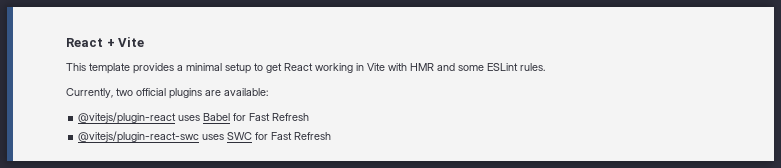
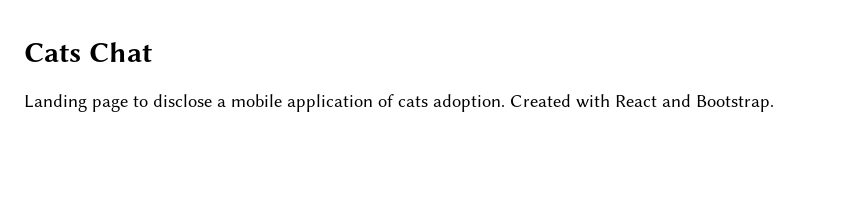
[66,37,145,47] [66,63,545,74] [66,88,268,99] [78,112,310,124] [78,131,332,143] React + Vite // This template provides a minimal setup to get React working in Vite with HMR and some ESLint rules. // Currently, two official plugins are available: // @vitejs/plugin-react uses Babel for Fast Refresh // @vitejs/plugin-react-swc uses SWC for Fast Refresh -> [24,42,152,62] [24,94,774,112] Cats Chat // Landing page to disclose a mobile application of cats adoption. Created with React and Bootstrap.

